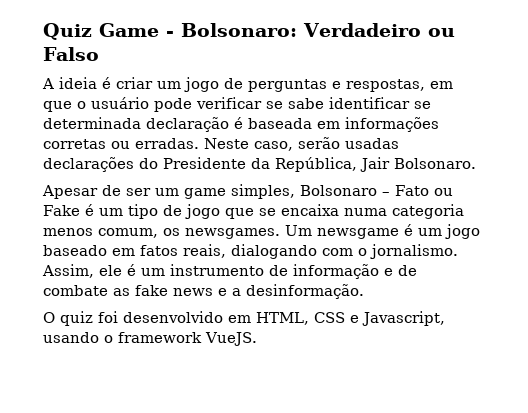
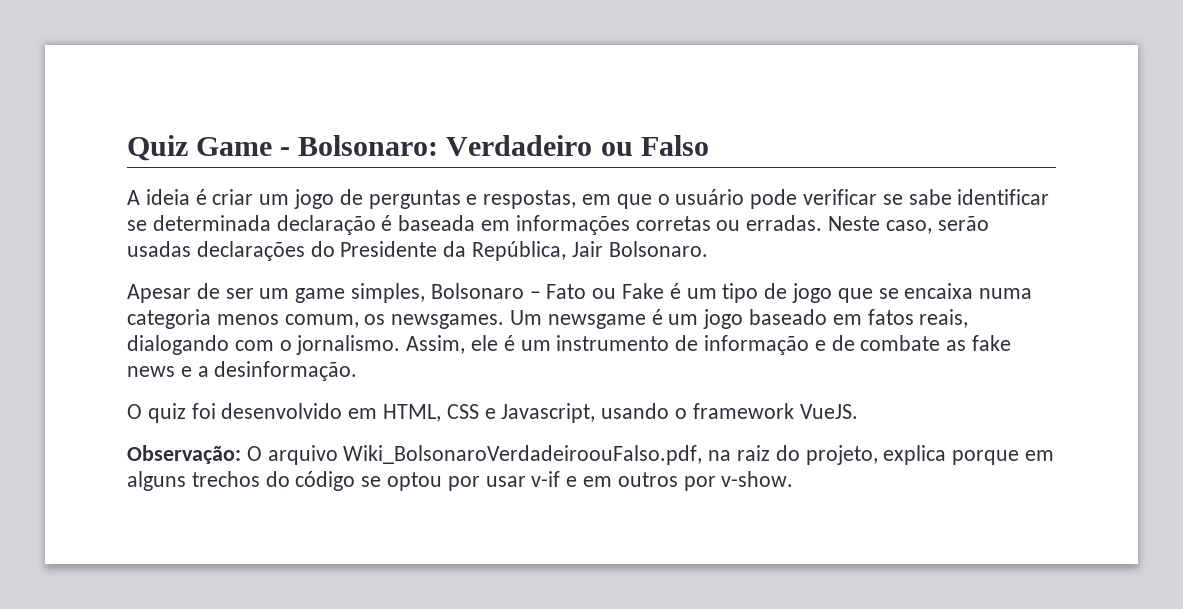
(257, 339) none -> [127,445,1055,465] [127,471,794,491] // Observação: O arquivo Wiki_BolsonaroVerdadeiroouFalso.pdf, na raiz do projeto, explica porque em alguns trechos do código se optou por usar v-if e em outros por v-show.

